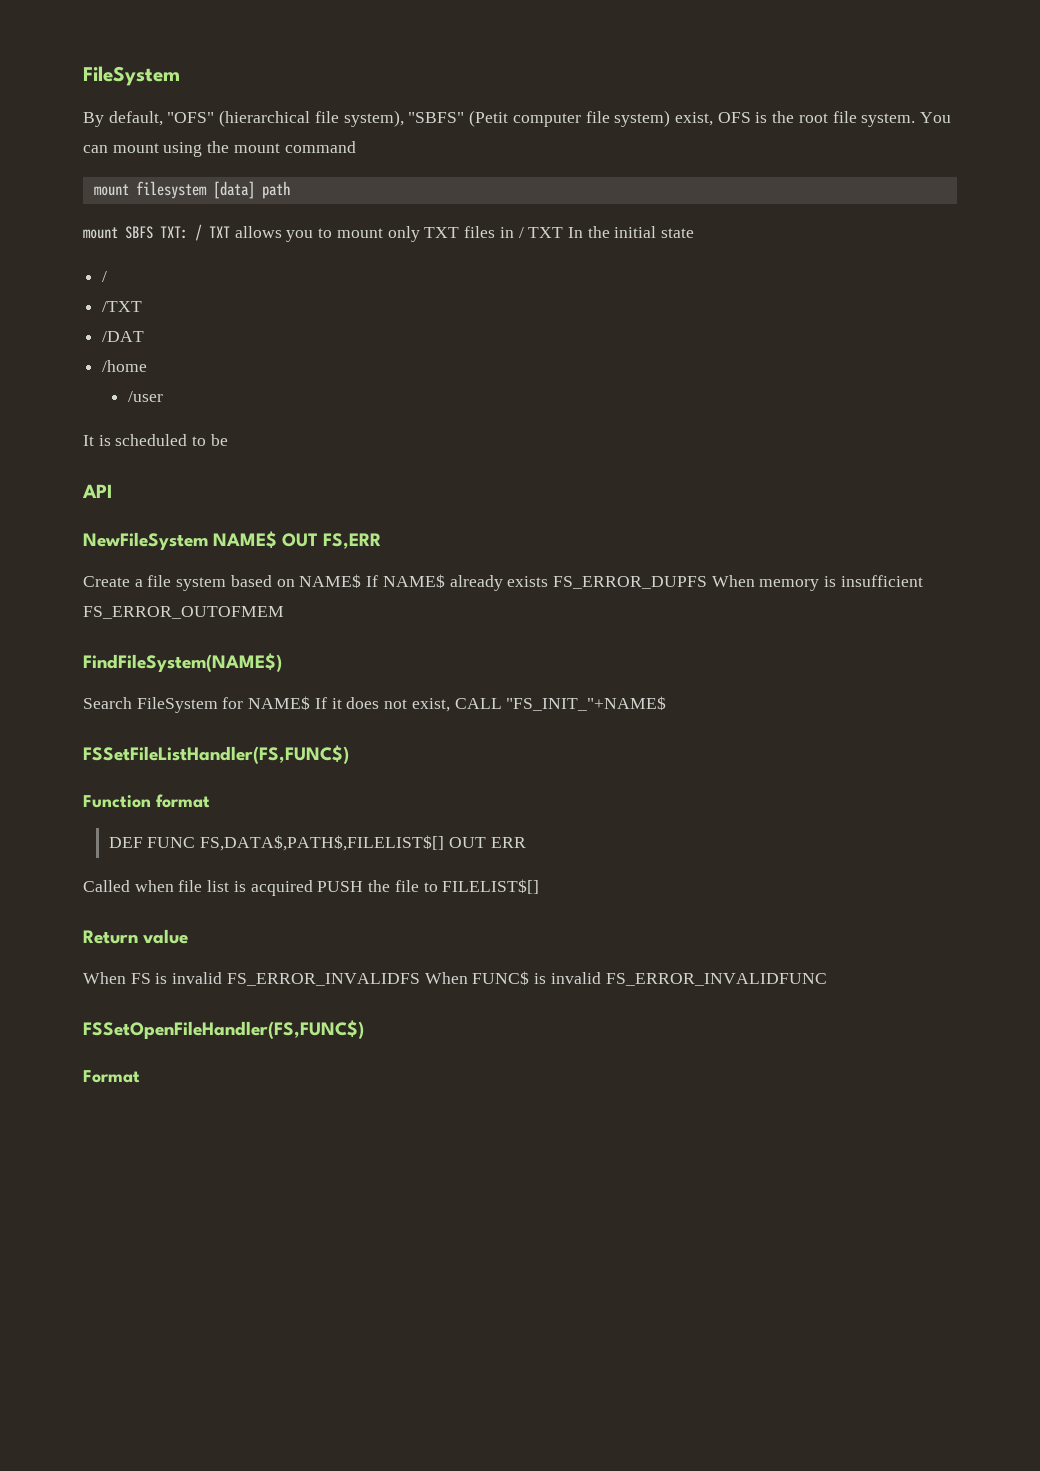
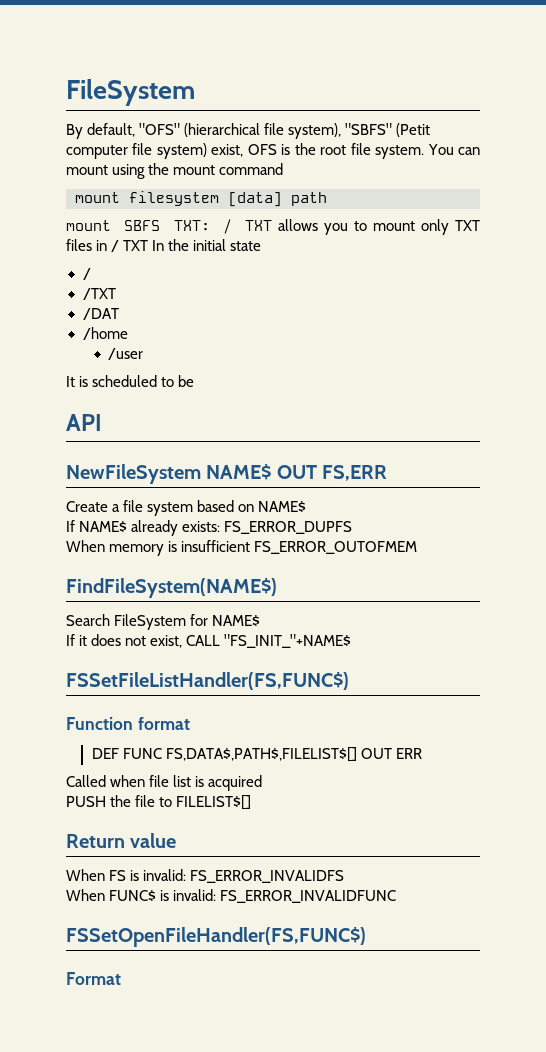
(362, 581) none -> (307, 506) //
[507,576,549,587] exists -> [182,521,221,532] exists:
(707, 582) none -> (353, 527) //
(311, 703) none -> (261, 620) //
(313, 888) none -> (263, 783) //
[172,972,223,984] invalid -> [143,869,187,881] invalid:
(420, 979) none -> (345, 876) //
[550,972,601,984] invalid -> [173,889,217,901] invalid:

